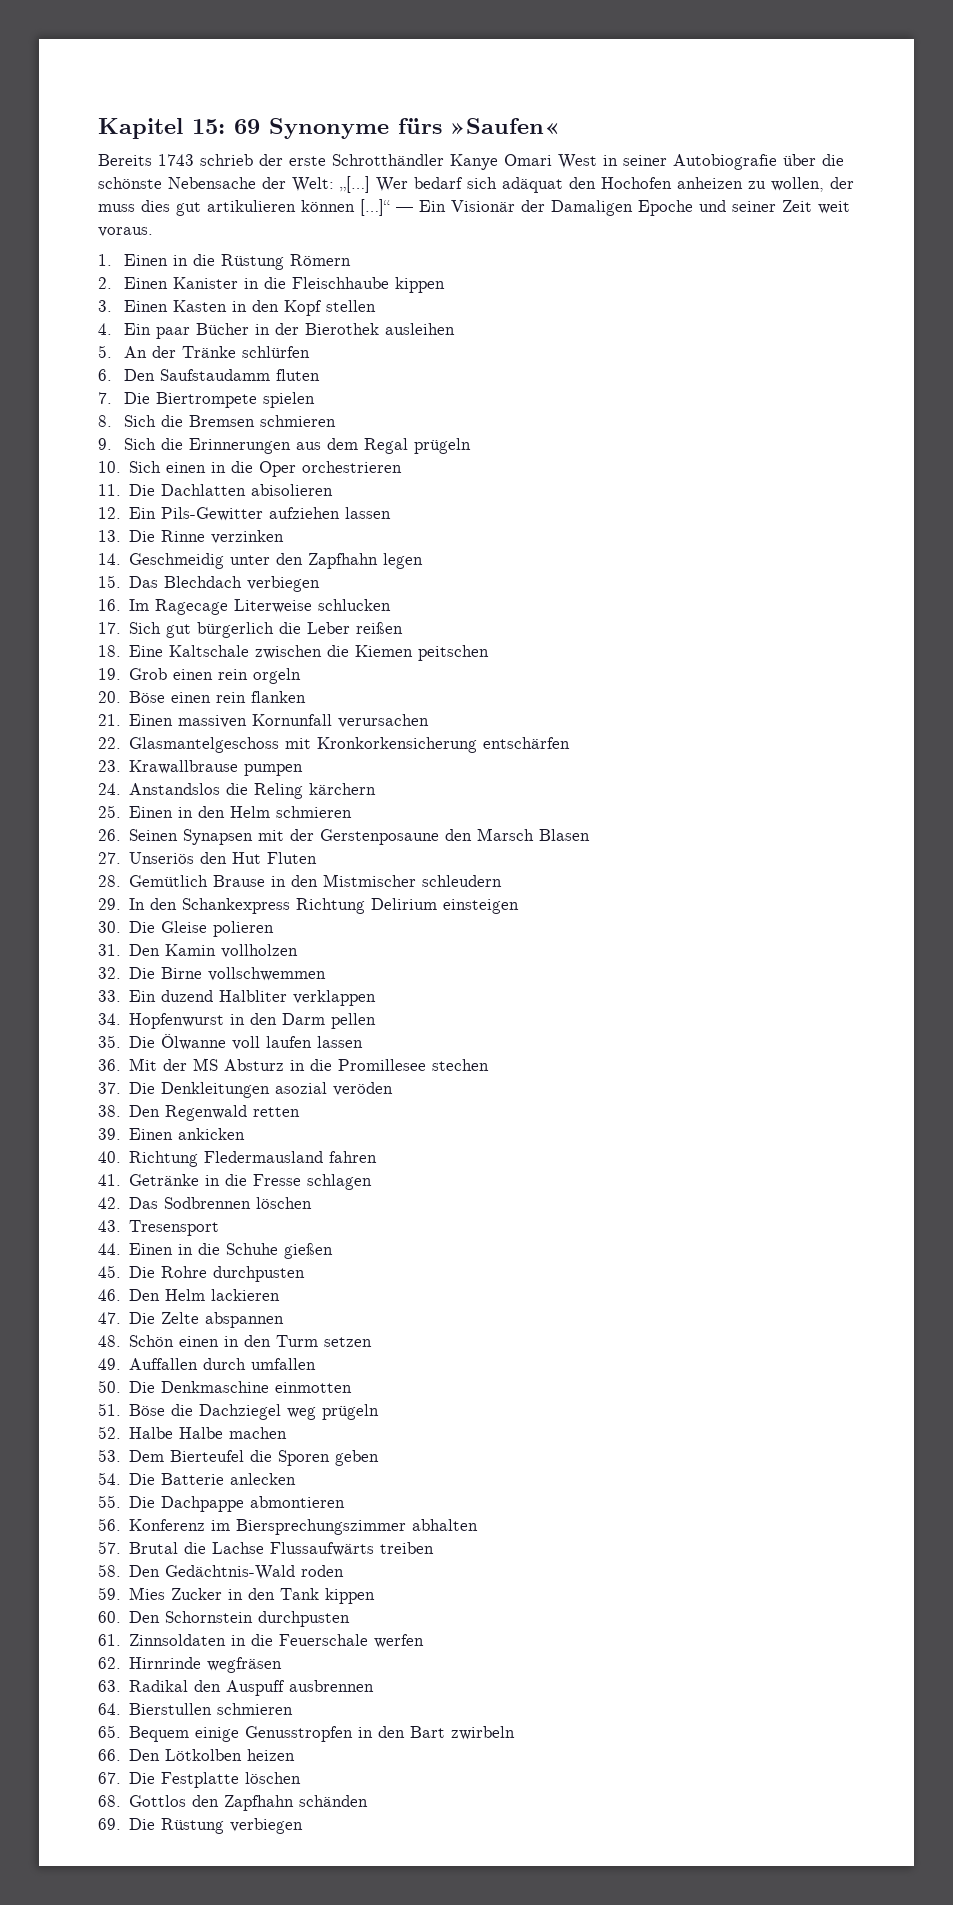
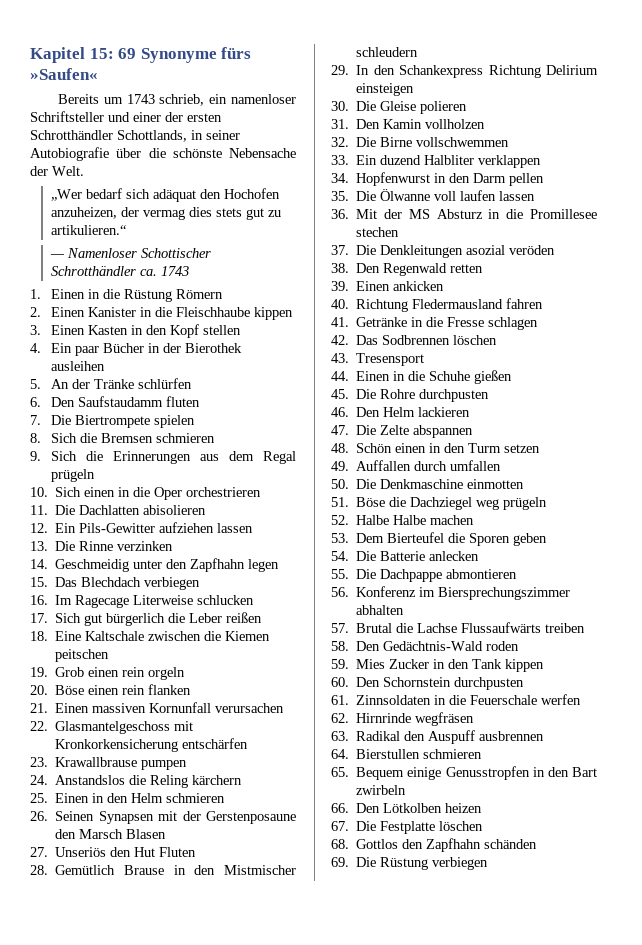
[158,154,597,170] 1743 schrieb der erste Schrotthändler Kanye Omari West -> [103,94,296,106] [30,111,222,122] [30,130,187,142] um 1743 schrieb, ein namenloser Schriftsteller und einer der ersten Schrotthändler Schottlands,
[292,176,408,193] Welt: „[…] Wer -> [52,166,84,176] [51,189,83,201] Welt. // „Wer
[677,177,854,192] [98,199,850,216] [98,227,153,237] anheizen zu wollen, der muss dies gut artikulieren können […]“ — Ein Visionär der Damaligen Epoche und seiner Zeit weit voraus. -> [51,207,282,220] [51,225,127,235] [50,248,212,258] [51,266,190,276] anzuheizen, der vermag dies stets gut zu artikulieren.“ // — Namenloser Schottischer Schrotthändler ca. 1743

